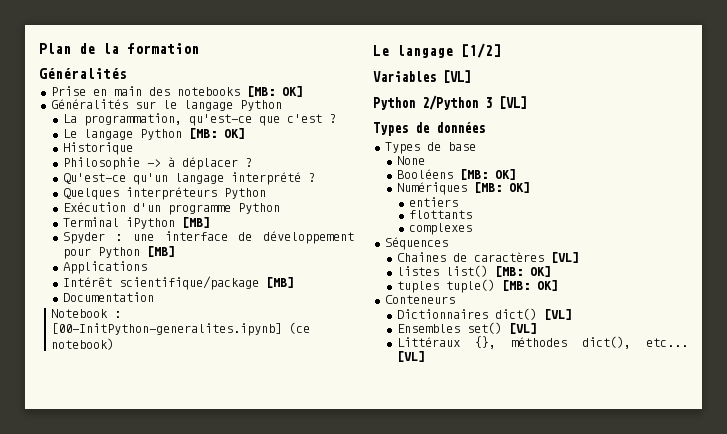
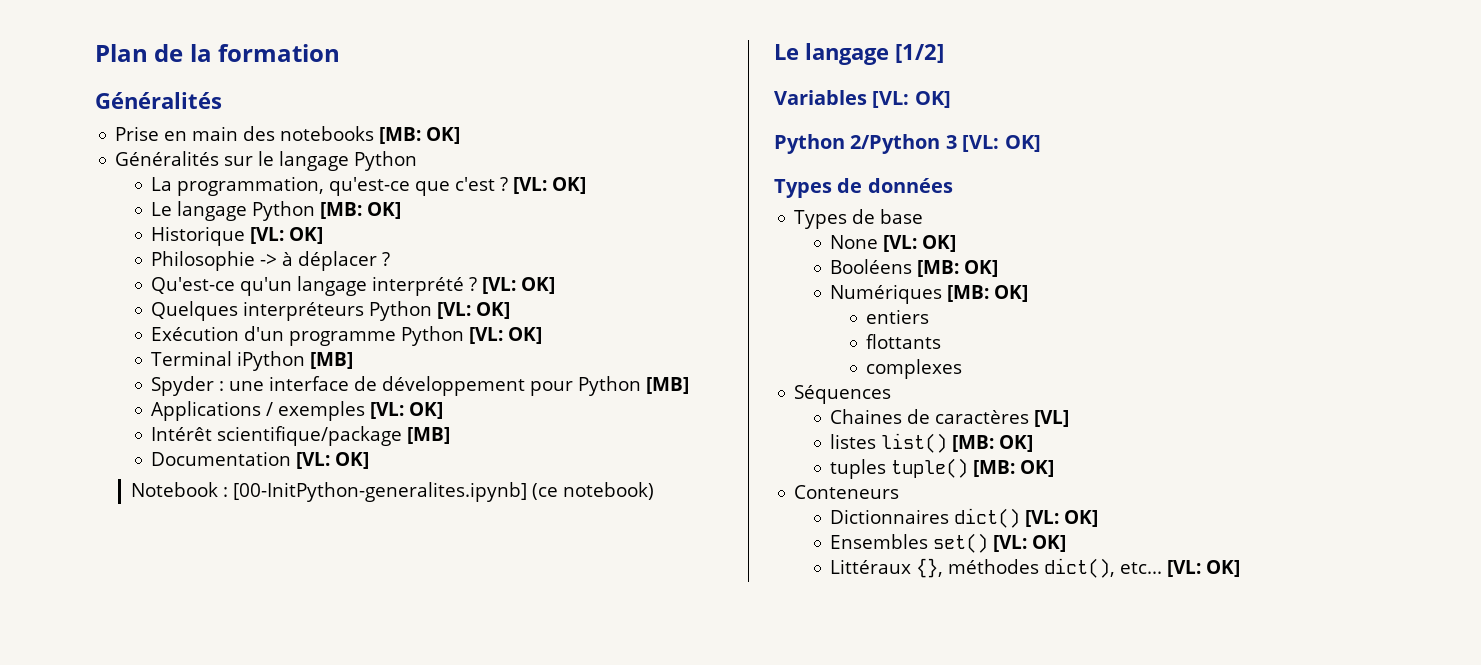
(336, 118) none -> [513,177,587,194] [VL: OK]
(133, 148) none -> [250,227,324,244] [VL: OK]
(315, 177) none -> [482,277,556,294] [VL: OK]
(266, 193) none -> [437,302,511,319] [VL: OK]
(280, 208) none -> [469,327,543,344] [VL: OK]
(147, 267) none -> [266,401,444,421] / exemples [VL: OK]
(154, 297) none -> [296,452,370,469] [VL: OK]
[443,70,471,83] [VL] -> [872,91,951,108] [VL: OK]
[499,96,527,109] [VL] -> [962,135,1041,152] [VL: OK]
(425, 160) none -> [883,235,957,252] [VL: OK]
[543,309,572,320] [VL] -> [1025,510,1099,527] [VL: OK]
[508,323,537,334] [VL] -> [993,535,1067,552] [VL: OK]
[396,351,425,362] [VL] -> [1167,560,1241,577] [VL: OK]

